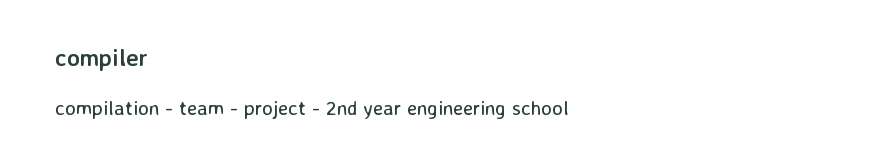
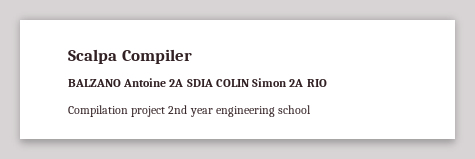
[55,49,148,71] [55,100,320,119] compiler // compilation - team - project - -> [68,49,192,64] [68,78,327,87] [68,105,166,117] Scalpa Compiler // BALZANO Antoine 2A SDIA COLIN Simon 2A RIO // Compilation project

